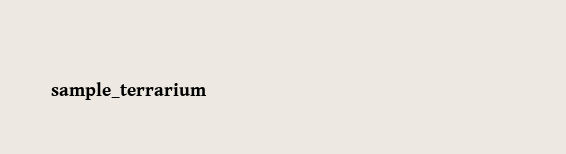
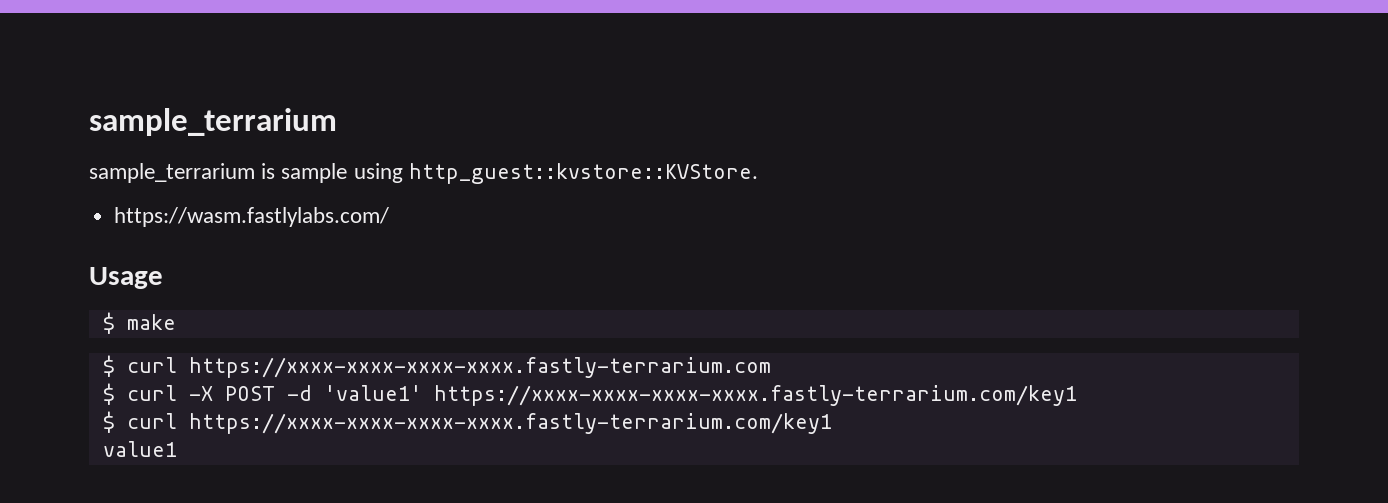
[51,82,207,100] sample_terrarium -> [89,108,337,136] [89,163,758,184] [114,207,390,227] [89,267,163,289] [102,312,176,334] [102,355,771,378] [102,383,1077,406] [102,411,832,434] [102,441,177,457] sample_terrarium // sample_terrarium is sample using http_guest::kvstore::KVStore. // https://wasm.fastlylabs.com/ // Usage // $ make // $ curl https://xxxx-xxxx-xxxx-xxxx.fastly-terrarium.com // $ curl -X POST -d 'value1' https://xxxx-xxxx-xxxx-xxxx.fastly-terrarium.com/key1 // $ curl https://xxxx-xxxx-xxxx-xxxx.fastly-terrarium.com/key1 // value1

